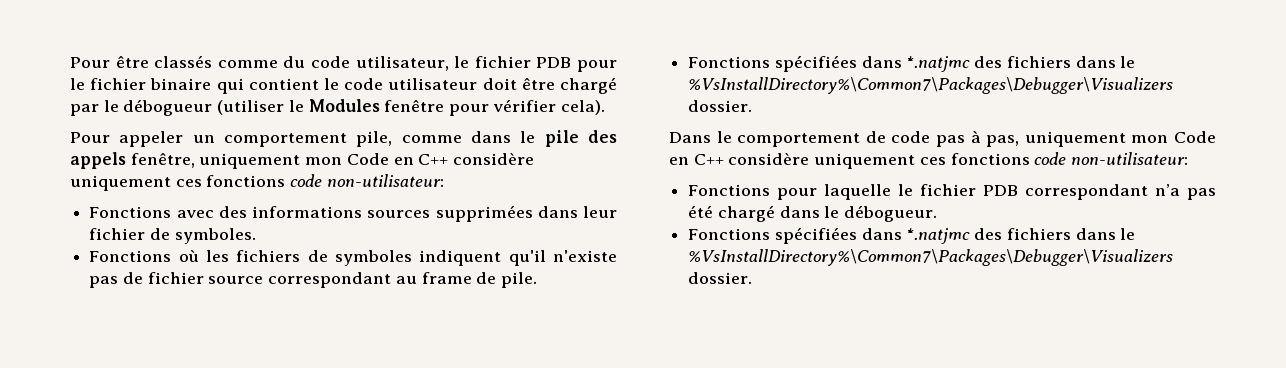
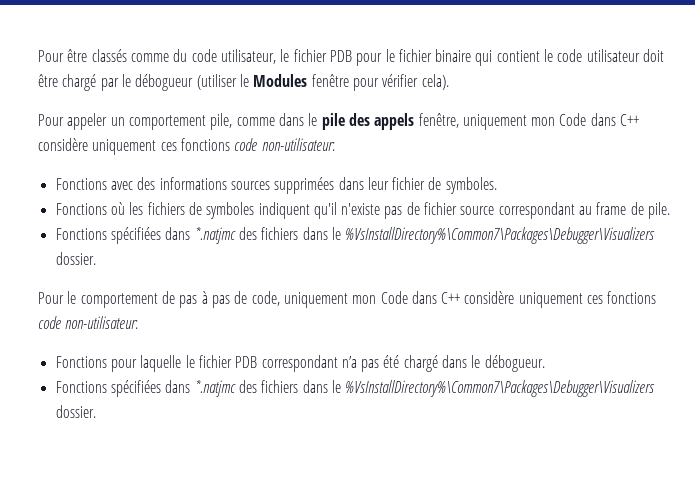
[393,157,414,165] en -> [590,113,616,126] dans
[669,132,711,143] Dans -> [38,292,64,304] Pour
[891,131,931,143] code -> (175, 297) none
[986,131,1216,147] [669,157,689,165] pas, uniquement mon Code en -> [211,291,437,308] pas de code, uniquement mon Code dans

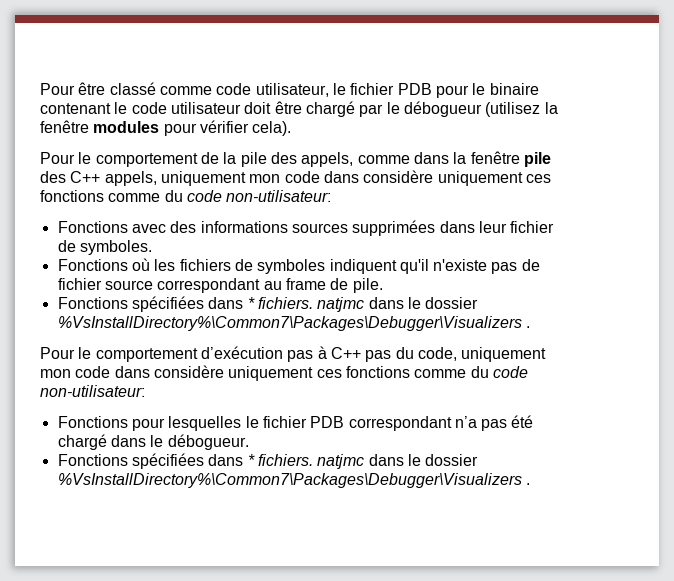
[91,49,188,62] classés comme du -> [109,82,212,95] classé comme
[398,49,540,66] fichier binaire qui contient -> [489,83,539,95] [40,103,111,114] binaire contenant
[196,74,349,90] (utiliser le Modules fenêtre -> [485,102,558,117] [40,120,160,133] (utilisez la fenêtre modules
[67,113,640,130] [38,138,230,155] appeler un comportement pile, comme dans le pile des appels fenêtre, uniquement mon Code dans C++ considère uniquement ces fonctions -> [78,151,551,167] [40,170,551,186] [40,190,183,202] le comportement de la pile des appels, comme dans la fenêtre pile des C++ appels, uniquement mon code dans considère uniquement ces fonctions comme du
[194,227,656,244] [55,252,96,265] [38,291,175,308] *.natjmc des fichiers dans le %VsInstallDirectory%\Common7\Packages\Debugger\Visualizers dossier. // Pour le comportement de -> [247,297,479,312] [57,316,530,331] [40,346,283,362] * fichiers. natjmc dans le dossier %VsInstallDirectory%\Common7\Packages\Debugger\Visualizers . // Pour le comportement d’exécution
[211,291,657,308] pas de code, uniquement mon Code dans C++ considère uniquement ces fonctions -> [330,347,547,362] [40,365,489,381] C++ pas du code, uniquement mon code dans considère uniquement ces fonctions comme du
[140,355,182,372] laquelle -> [168,416,242,431] lesquelles
[194,380,656,397] [55,405,96,418] *.natjmc des fichiers dans le %VsInstallDirectory%\Common7\Packages\Debugger\Visualizers dossier. -> [247,454,479,469] [57,473,530,488] * fichiers. natjmc dans le dossier %VsInstallDirectory%\Common7\Packages\Debugger\Visualizers .

